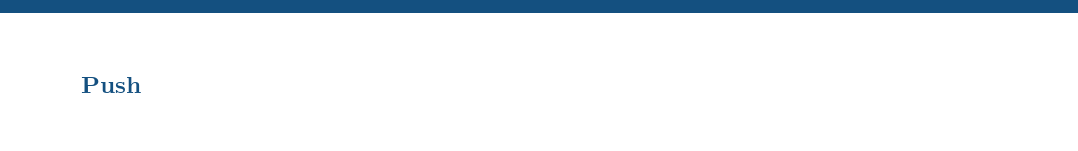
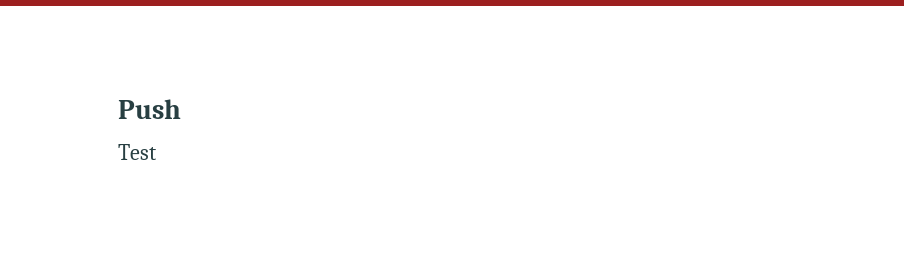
(141, 85) none -> [118,144,157,160] // Test

